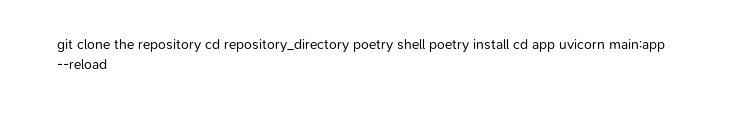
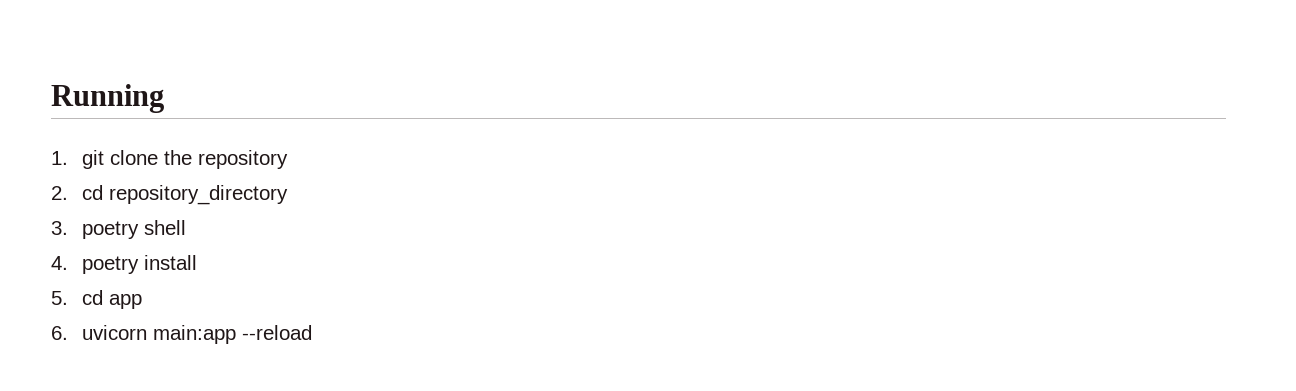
(57, 45) none -> [51,84,164,113] [51,151,68,165] Running // 1.
(201, 46) none -> [51,186,68,200] // 2.
(349, 46) none -> [51,221,68,235] // 3.
(426, 44) none -> [51,256,68,270] // 4.
(510, 44) none -> [51,291,68,305] // 5.
(555, 47) none -> [51,326,68,340] // 6.

